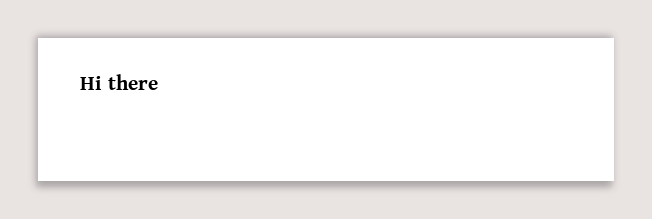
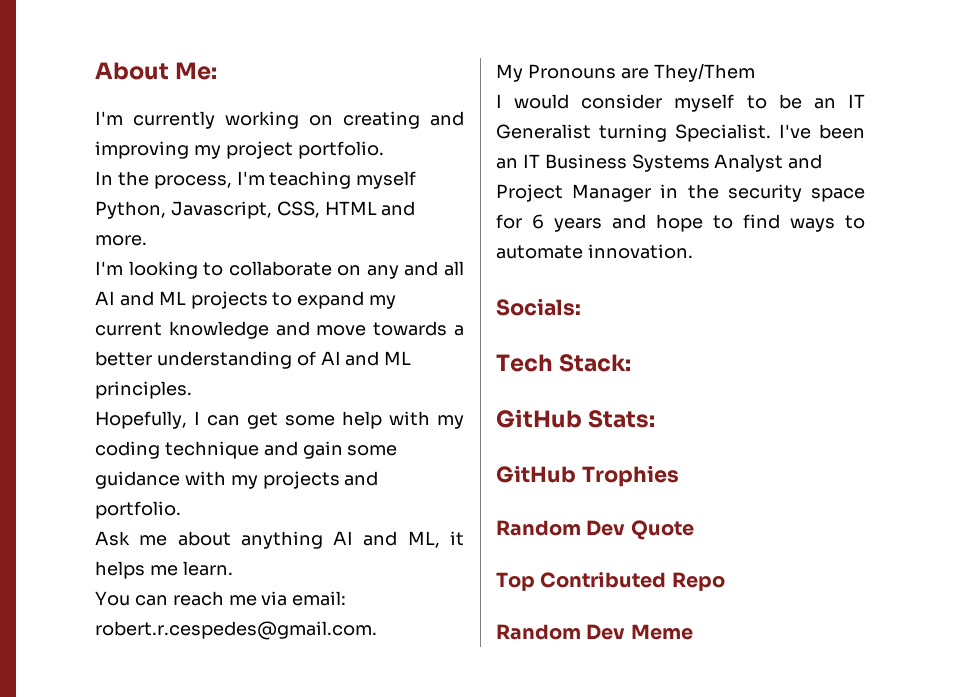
[80,74,158,90] Hi there -> [95,62,218,80] [95,111,464,129] [95,141,384,159] [95,171,417,189] [95,201,416,219] [95,235,147,246] [95,261,464,279] [95,291,397,309] [95,321,465,339] [95,351,412,369] [95,381,192,399] [95,411,464,429] [95,441,398,459] [95,471,379,489] [95,501,181,519] [95,531,464,549] [95,561,233,579] [95,591,347,606] [95,621,377,640] [496,63,755,82] [496,94,865,112] [496,124,865,142] [496,154,823,172] [496,184,865,202] [496,214,865,232] [496,244,693,259] [496,298,581,316] [496,354,632,372] [496,409,656,428] [496,465,679,487] [496,520,694,540] [496,572,725,591] [496,624,693,640] About Me: // I'm currently working on creating and improving my project portfolio. // In the process, I'm teaching myself Python, Javascript, CSS, HTML and more. // I'm looking to collaborate on any and all AI and ML projects to expand my current knowledge and move towards a better understanding of AI and ML principles. // Hopefully, I can get some help with my coding technique and gain some guidance with my projects and portfolio. // Ask me about anything AI and ML, it helps me learn. // You can reach me via email: robert.r.cespedes@gmail.com. // My Pronouns are They/Them // I would consider myself to be an IT Generalist turning Specialist. I've been an IT Business Systems Analyst and Project Manager in the security space for 6 years and hope to find ways to automate innovation. // Socials: // Tech Stack: // GitHub Stats: // GitHub Trophies // Random Dev Quote // Top Contributed Repo // Random Dev Meme

